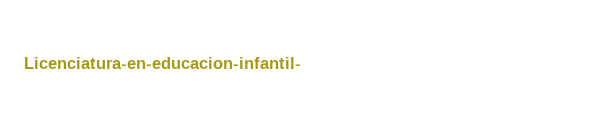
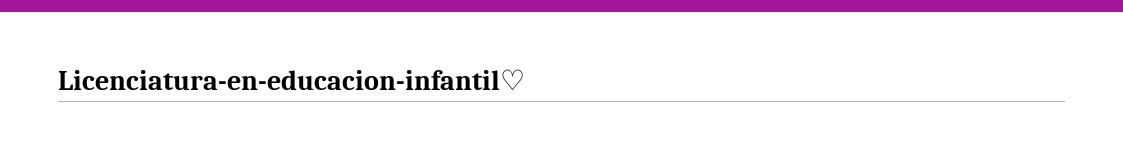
[24,57,301,69] Licenciatura-en-educacion-infantil- -> [58,69,525,90] Licenciatura-en-educacion-infantil♡

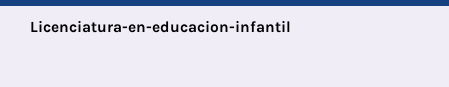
[58,69,525,90] Licenciatura-en-educacion-infantil♡ -> [30,20,291,33] Licenciatura-en-educacion-infantil

